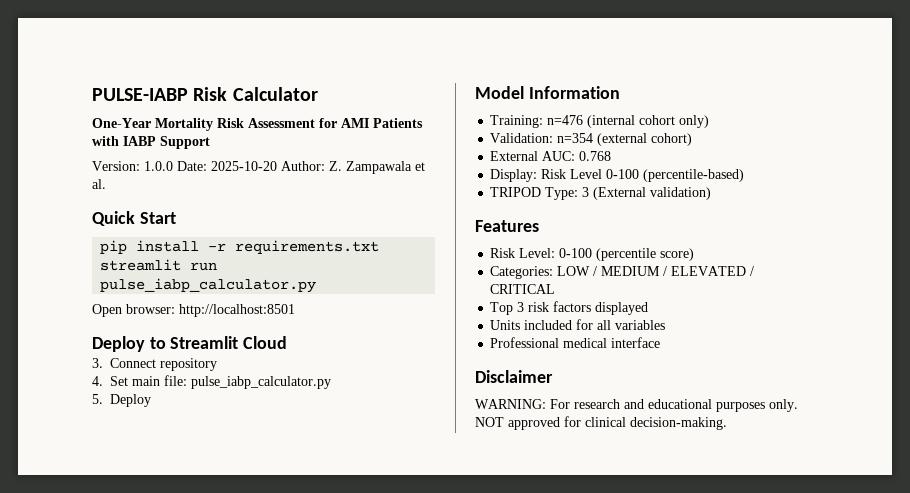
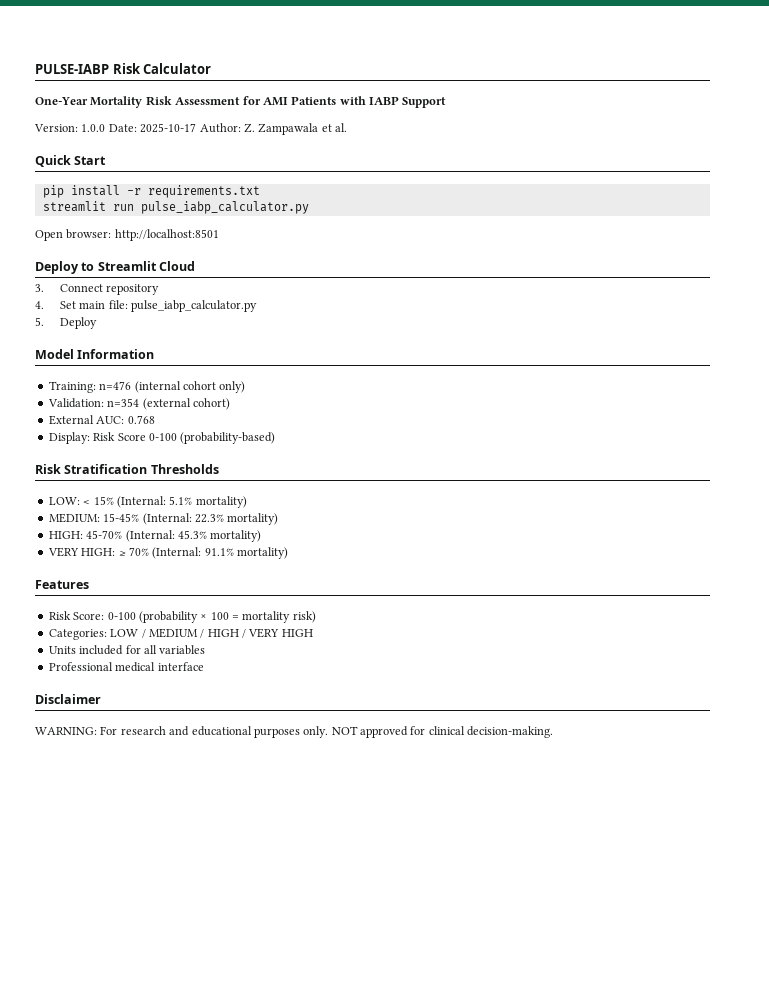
[211,161,277,171] 2025-10-20 -> [140,123,197,133] 2025-10-17
[570,169,745,182] [490,187,712,200] [475,220,539,232] [490,248,695,261] Level 0-100 (percentile-based) // TRIPOD Type: 3 (External validation) // Features // Risk Level: 0-100 (percentile score) -> [117,432,276,444] [35,464,219,474] [48,496,247,508] [48,513,279,525] [48,530,262,542] [47,547,288,559] [35,580,89,589] [48,611,316,623] Score 0-100 (probability-based) // Risk Stratification Thresholds // LOW: < 15% (Internal: 5.1% mortality) // MEDIUM: 15-45% (Internal: 22.3% mortality) // HIGH: 45-70% (Internal: 45.3% mortality) // VERY HIGH: ≥ 70% (Internal: 91.1% mortality) // Features // Risk Score: 0-100 (probability × 100 = mortality risk)
[671,266,755,276] [490,284,556,294] [490,301,649,315] ELEVATED / CRITICAL // Top 3 risk factors displayed -> [207,628,313,638] HIGH / VERY HIGH

